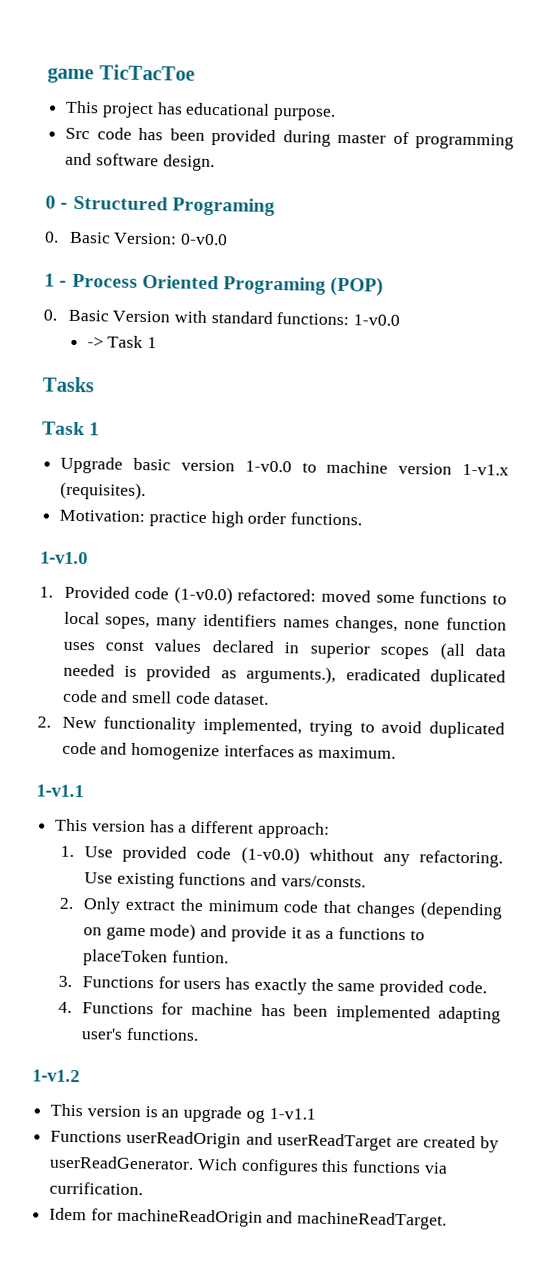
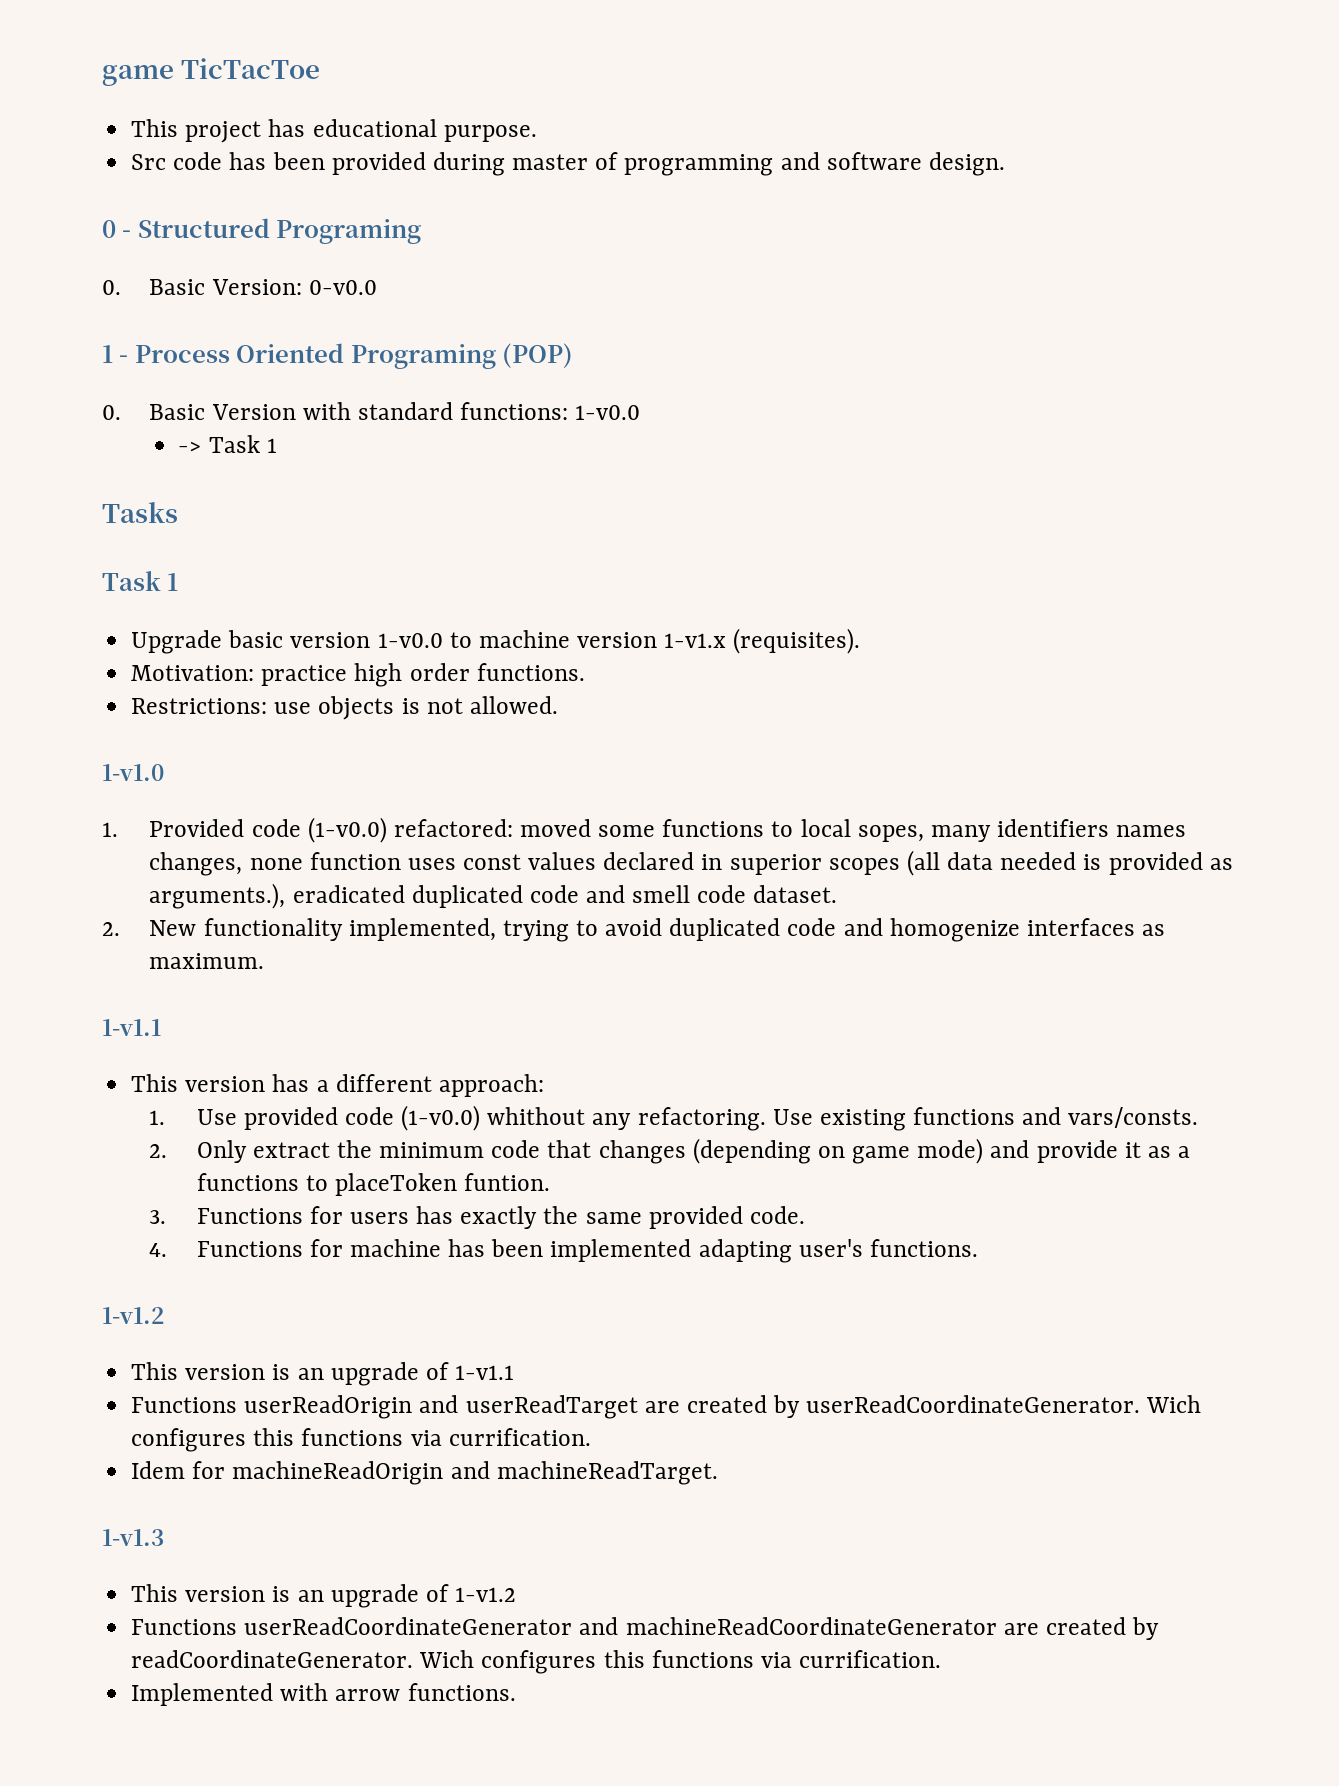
(363, 519) none -> [131,696,558,720] // Restrictions: use objects is not allowed.
[245,1109,265,1123] og -> [425,1362,449,1380] of
[49,1155,195,1170] userReadGenerator. -> [806,1395,1141,1413] userReadCoordinateGenerator.
(448, 1220) none -> [102,1529,164,1546] [131,1584,517,1608] [131,1617,1160,1640] [131,1650,942,1674] [131,1683,516,1706] // 1-v1.3 // This version is an upgrade of 1-v1.2 // Functions userReadCoordinateGenerator and machineReadCoordinateGenerator are created by readCoordinateGenerator. Wich configures this functions via currification. // Implemented with arrow functions.

